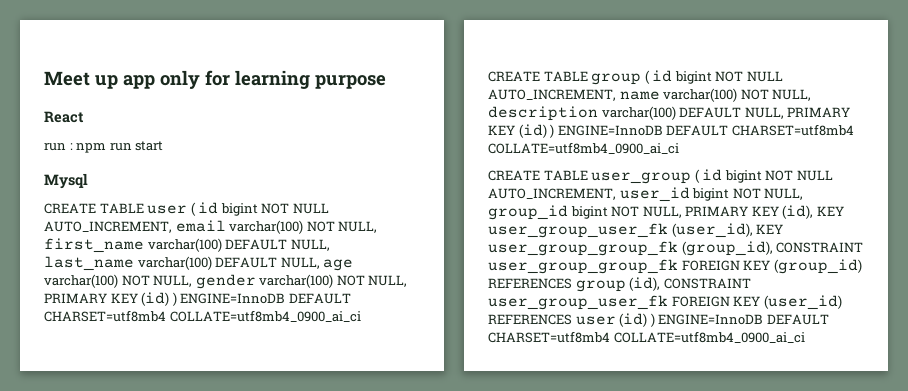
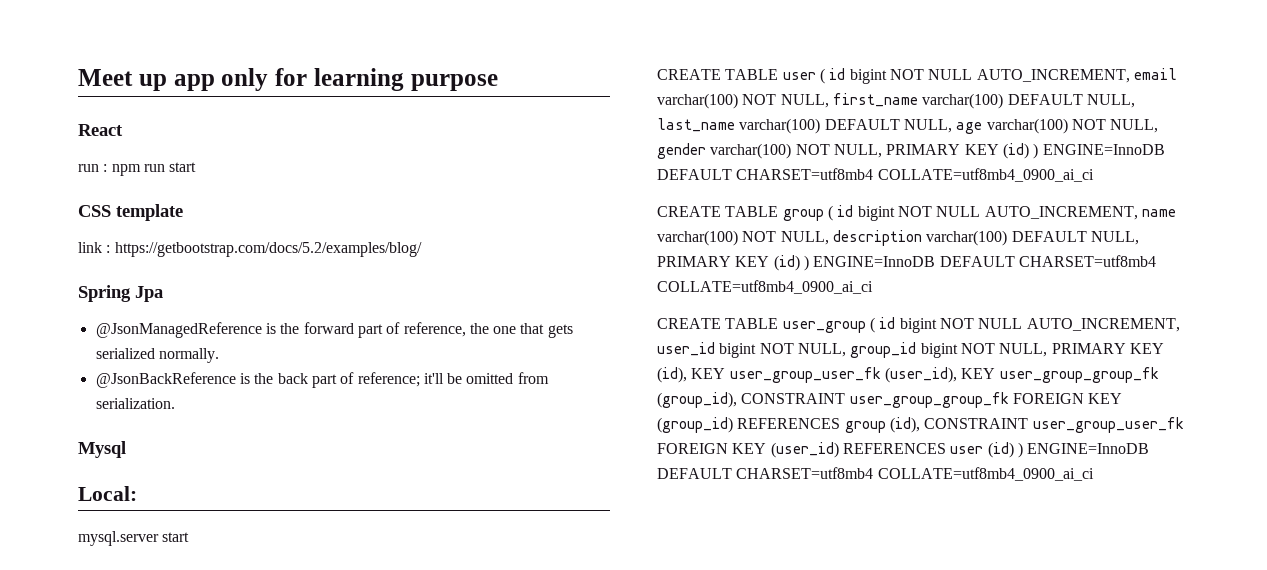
[44,173,88,189] Mysql -> [78,204,183,221] [78,242,422,257] [78,285,163,302] [95,322,573,338] [95,348,219,363] [95,372,549,388] [95,398,175,409] [78,441,126,458] [78,486,137,501] [78,531,190,546] CSS template // link : https://getbootstrap.com/docs/5.2/examples/blog/ // Spring Jpa // @JsonManagedReference is the forward part of reference, the one that gets serialized normally. // @JsonBackReference is the back part of reference; it'll be omitted from serialization. // Mysql // Local: // mysql.server start

